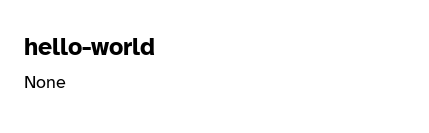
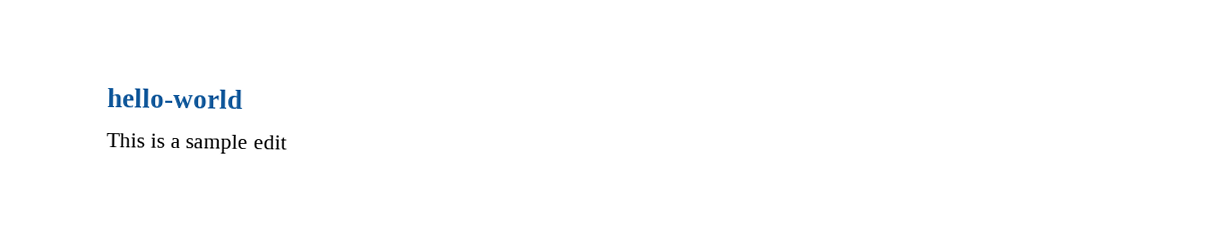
[24,76,66,88] // None -> [106,133,288,154] // This is a sample edit

